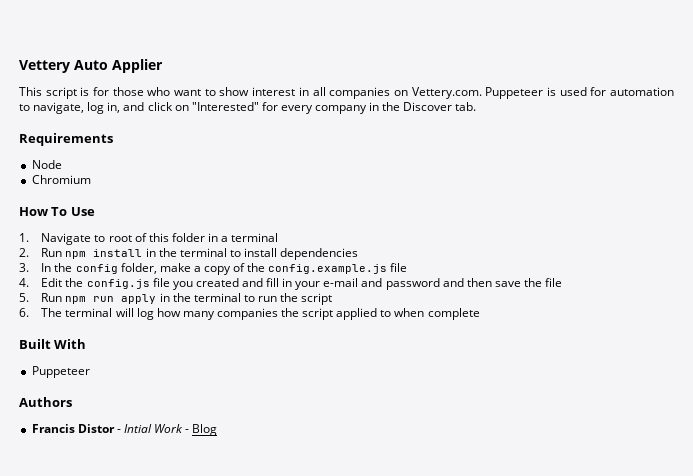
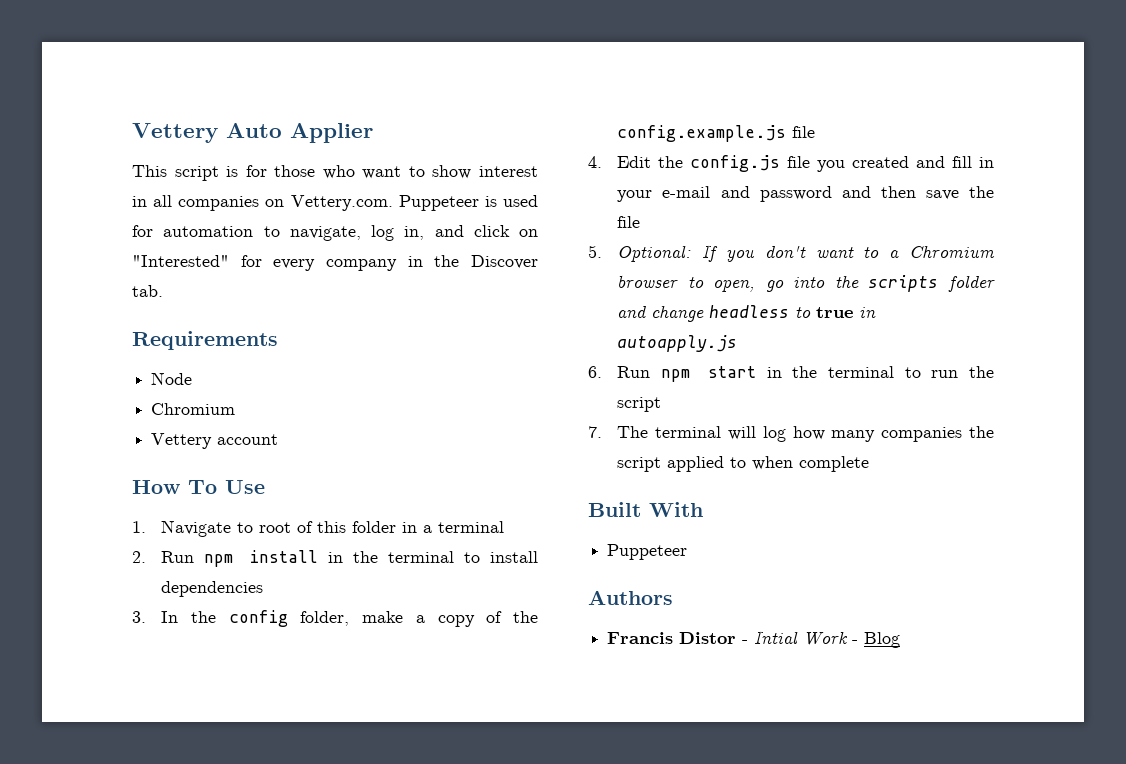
(91, 179) none -> [151,433,279,449] // Vettery account
[41,293,157,304] Run npm run apply -> [617,245,995,262] [617,275,995,292] [617,305,877,322] [617,335,738,352] [588,366,756,382] Optional: If you don't want to a Chromium browser to open, go into the scripts folder and change headless to true in autoapply.js // 6. Run npm start
[19,308,29,317] 6. -> [588,426,602,438] 7.

